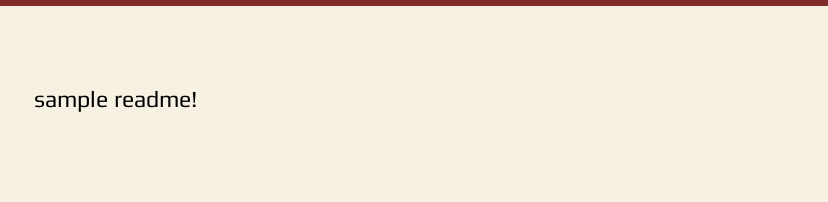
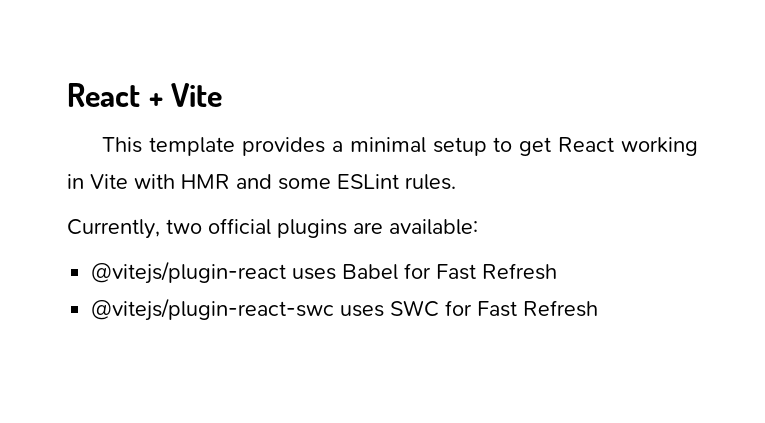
[34,90,198,112] sample readme! -> [67,83,223,107] [102,137,699,156] [67,174,456,190] [67,218,478,239] [91,261,558,284] [91,298,599,321] React + Vite // This template provides a minimal setup to get React working in Vite with HMR and some ESLint rules. // Currently, two official plugins are available: // @vitejs/plugin-react uses Babel for Fast Refresh // @vitejs/plugin-react-swc uses SWC for Fast Refresh

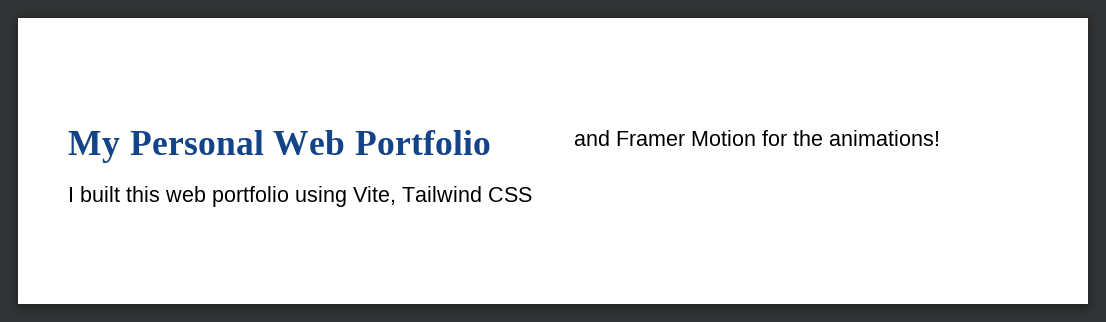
[67,83,223,107] [102,137,699,156] [67,174,456,190] [67,218,478,239] [91,261,558,284] [91,298,599,321] React + Vite // This template provides a minimal setup to get React working in Vite with HMR and some ESLint rules. // Currently, two official plugins are available: // @vitejs/plugin-react uses Babel for Fast Refresh // @vitejs/plugin-react-swc uses SWC for Fast Refresh -> [68,130,491,163] [68,186,532,207] [574,130,940,146] My Personal Web Portfolio // I built this web portfolio using Vite, Tailwind CSS and Framer Motion for the animations!

